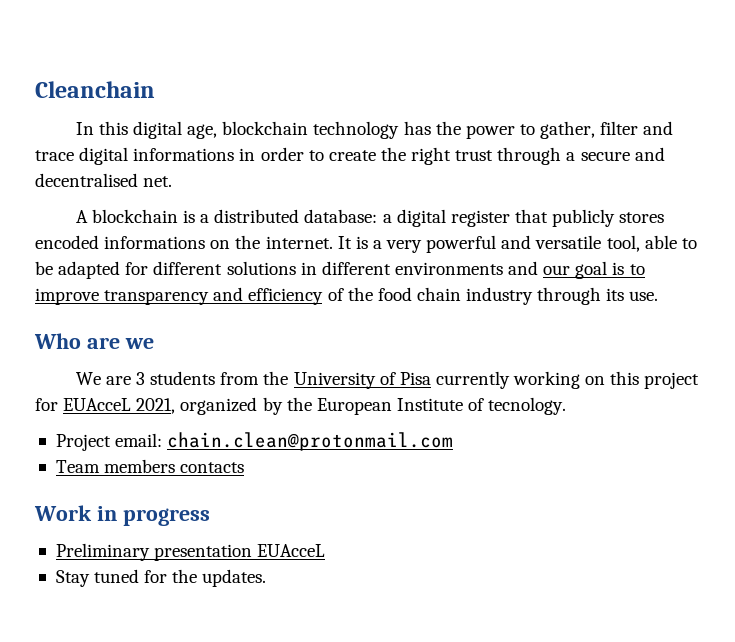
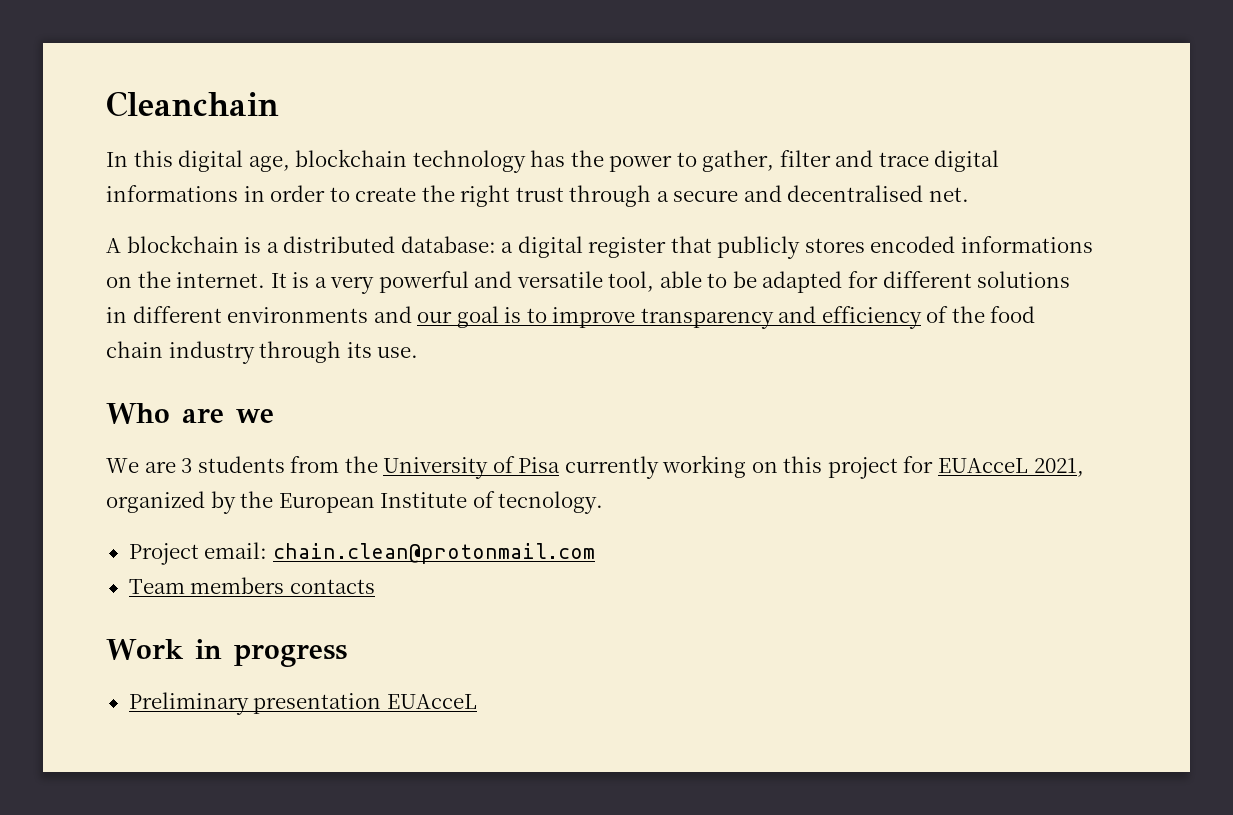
[55,569,267,587] // Stay tuned for the updates. -> (477, 701) none

